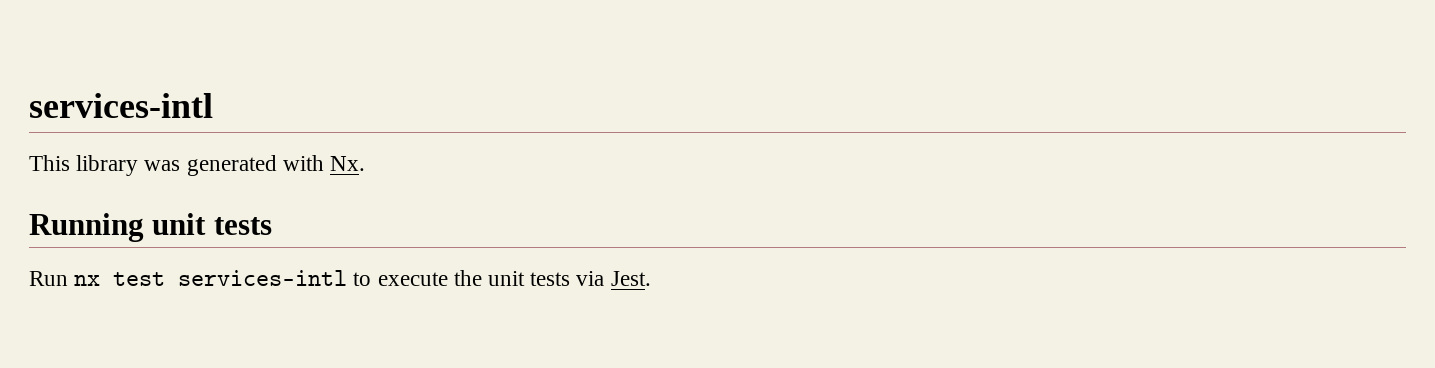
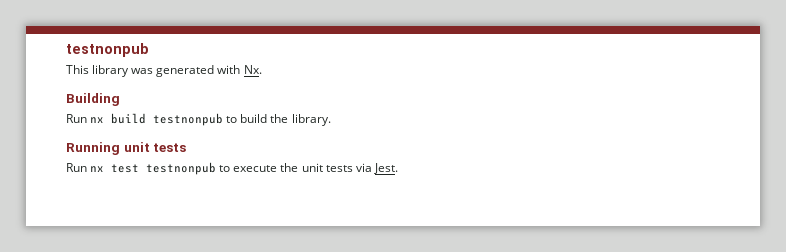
[29,93,213,118] services-intl -> [66,43,149,57] testnonpub
(366, 163) none -> [66,93,120,106] [66,113,331,126] // Building // Run nx build testnonpub to build the library.
[178,270,348,286] services-intl -> [146,162,217,175] testnonpub

